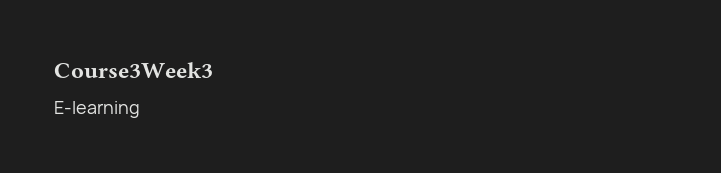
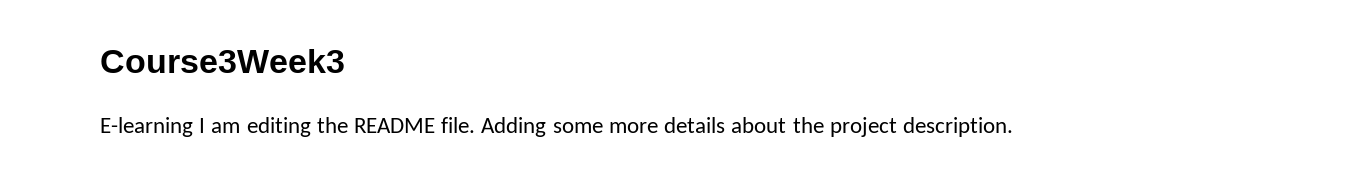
(140, 109) none -> [199,117,1013,137] I am editing the README file. Adding some more details about the project description.

